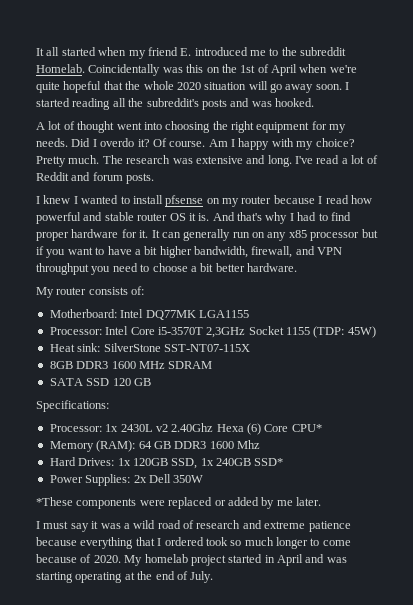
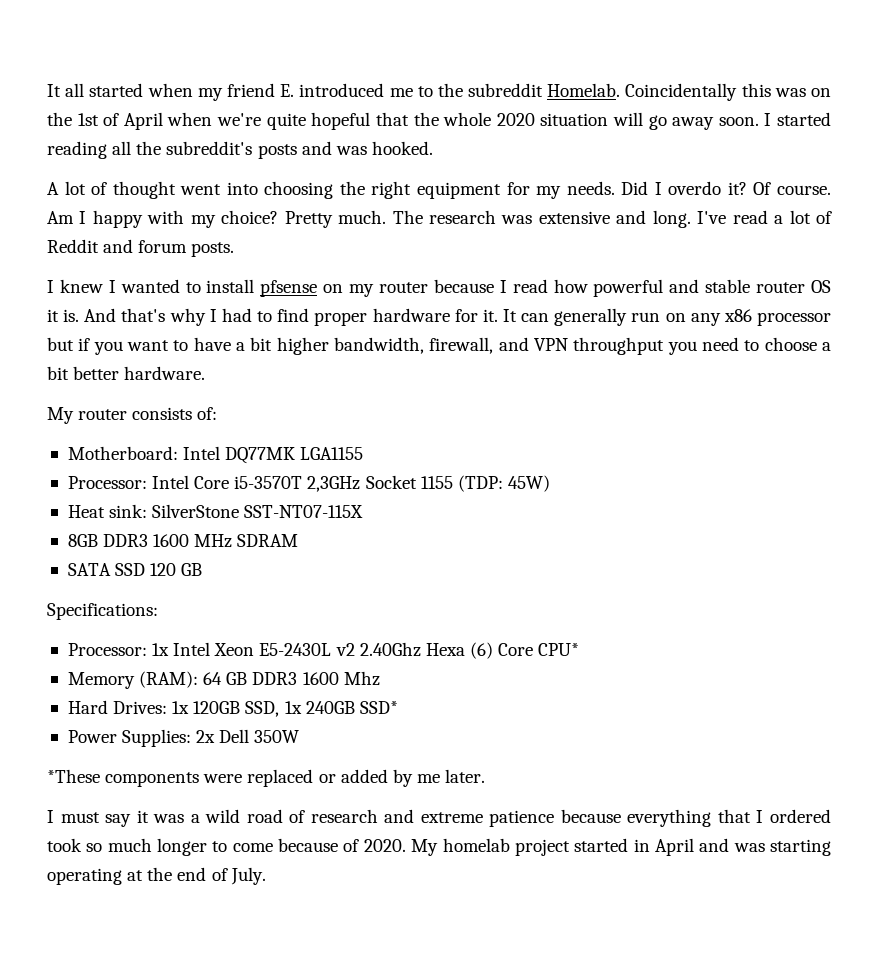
[162,64,204,73] was this -> [741,83,806,97] this was
[288,230,307,238] x85 -> [723,309,752,322] x86
[120,424,153,432] 2430L -> [173,642,332,656] Intel Xeon E5-2430L

